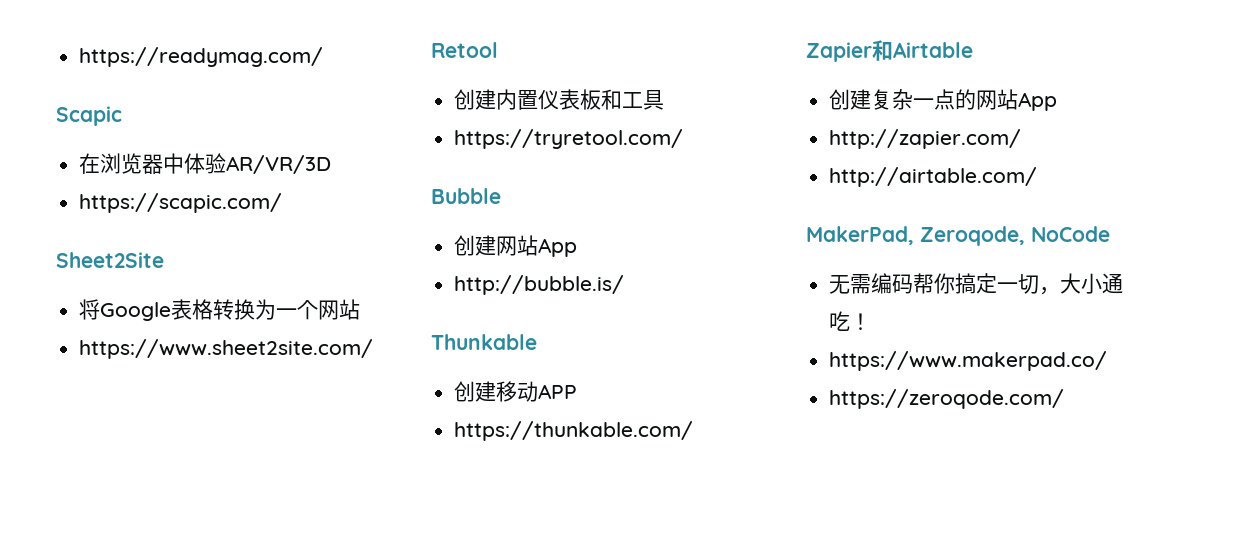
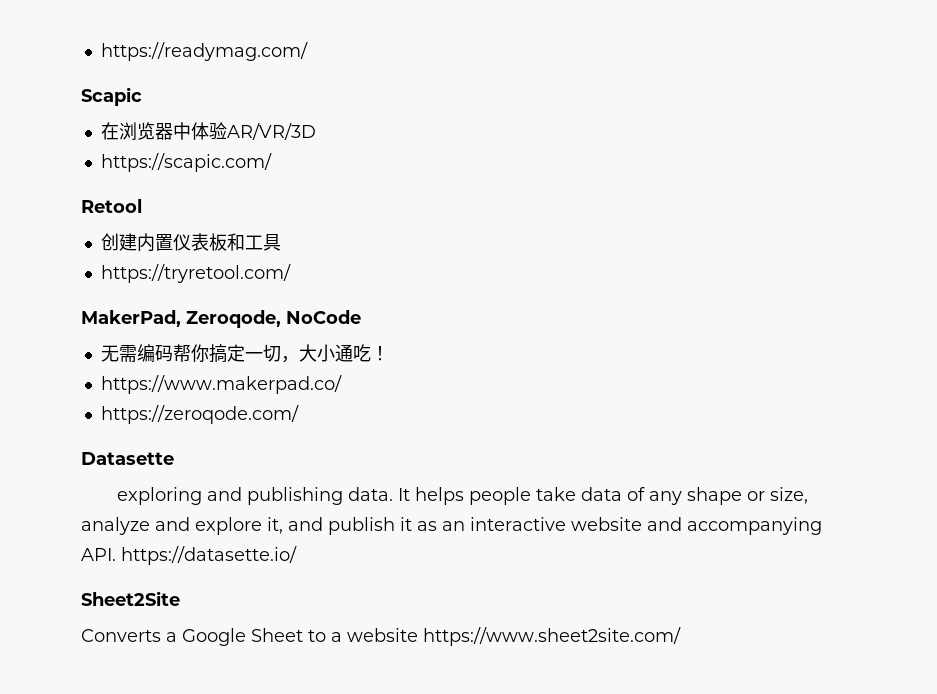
[56,252,164,268] [79,299,361,321] [79,339,374,359] // Sheet2Site // 将Google表格转换为一个网站 // https://www.sheet2site.com/ -> (272, 162) none
[431,188,501,204] [454,235,578,257] [454,275,625,295] [431,334,537,350] [454,381,578,402] [454,421,694,441] [806,40,973,62] [829,89,1058,111] [829,129,1022,149] [829,167,1038,187] // Bubble // 创建网站App // http://bubble.is/ // Thunkable // 创建移动APP // https://thunkable.com/ // Zapier和Airtable // 创建复杂一点的网站App // http://zapier.com/ // http://airtable.com/ -> (291, 273) none
(1065, 399) none -> [81,452,174,465] [116,487,808,505] [81,517,822,535] [81,546,297,565] [81,591,180,606] [81,627,681,646] // Datasette // exploring and publishing data. It helps people take data of any shape or size, analyze and explore it, and publish it as an interactive website and accompanying API. https://datasette.io/ // Sheet2Site // Converts a Google Sheet to a website https://www.sheet2site.com/

